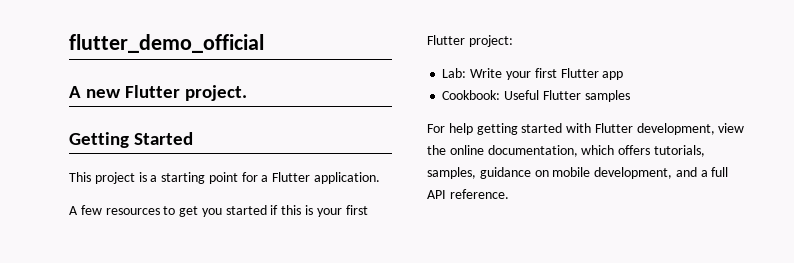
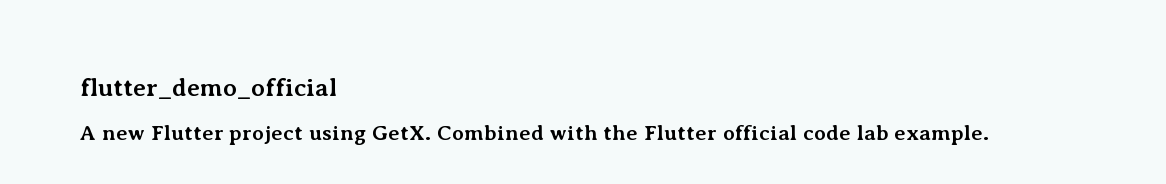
[185,85,248,101] [69,132,194,148] [69,172,381,184] [69,205,368,217] [427,35,513,47] [442,68,624,80] [442,90,630,102] [427,123,745,135] [427,145,705,157] [427,167,729,179] [427,189,509,199] project. // Getting Started // This project is a starting point for a Flutter application. // A few resources to get you started if this is your first Flutter project: // Lab: Write your first Flutter app // Cookbook: Useful Flutter samples // For help getting started with Flutter development, view the online documentation, which offers tutorials, samples, guidance on mobile development, and a full API reference. -> [229,125,990,145] project using GetX. Combined with the Flutter official code lab example.

